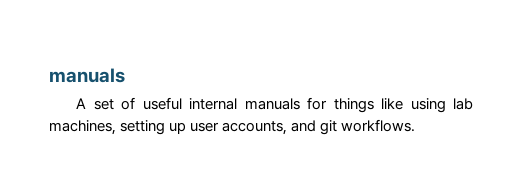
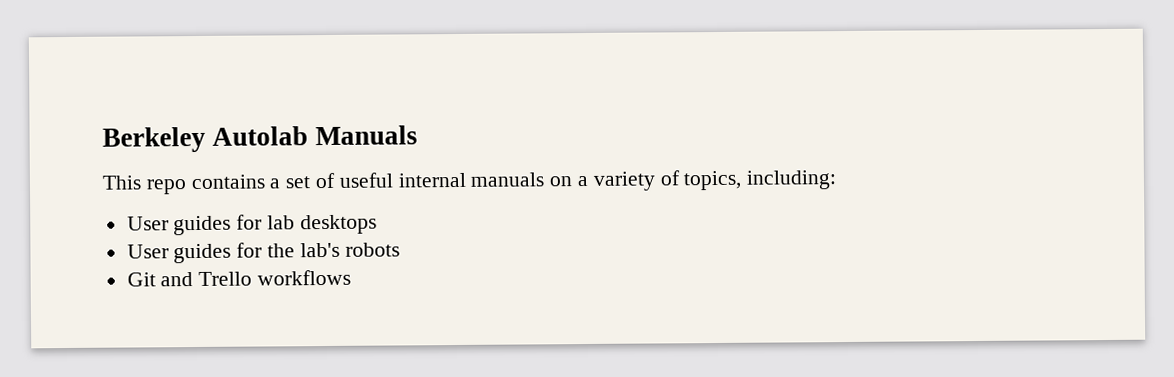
[49,68,125,83] [76,98,87,109] manuals // A -> [102,125,418,153] [102,174,281,195] Berkeley Autolab Manuals // This repo contains a
[307,97,474,113] [49,119,416,135] for things like using lab machines, setting up user accounts, and git workflows. -> [549,170,838,191] [126,214,377,236] [126,242,400,264] [126,269,352,287] on a variety of topics, including: // User guides for lab desktops // User guides for the lab's robots // Git and Trello workflows

